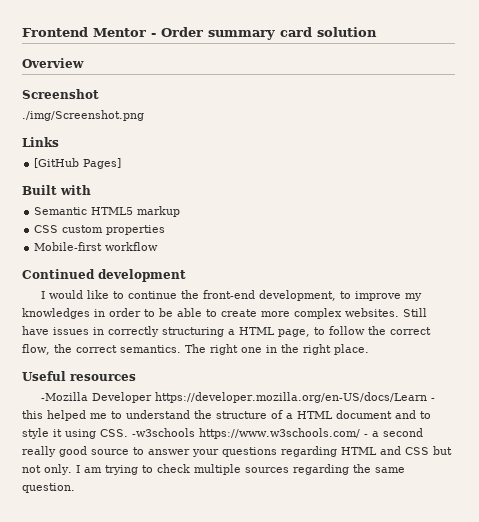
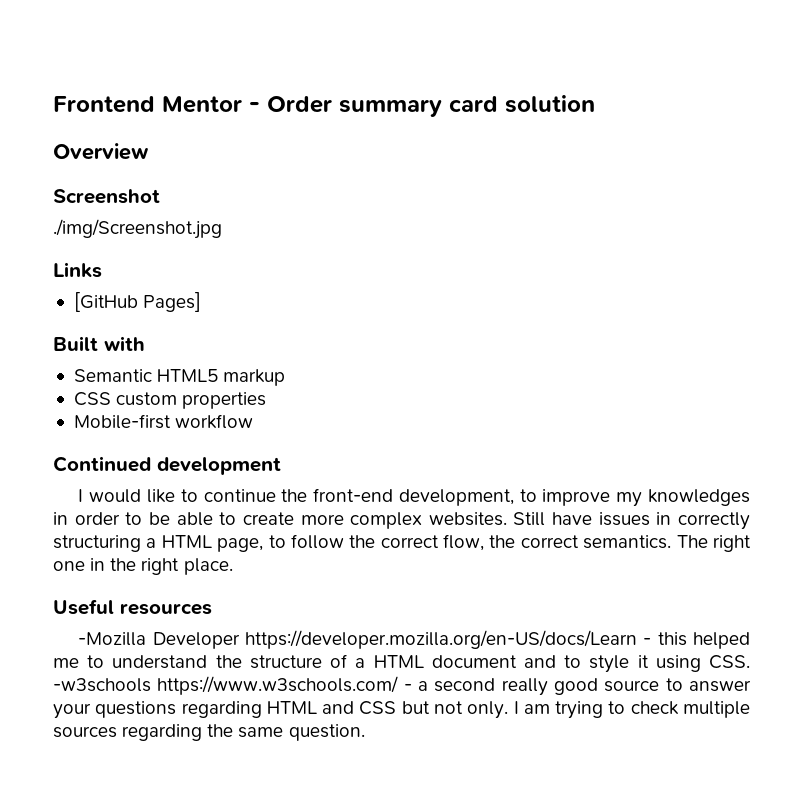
[22,110,144,121] ./img/Screenshot.png -> [53,219,222,239] ./img/Screenshot.jpg

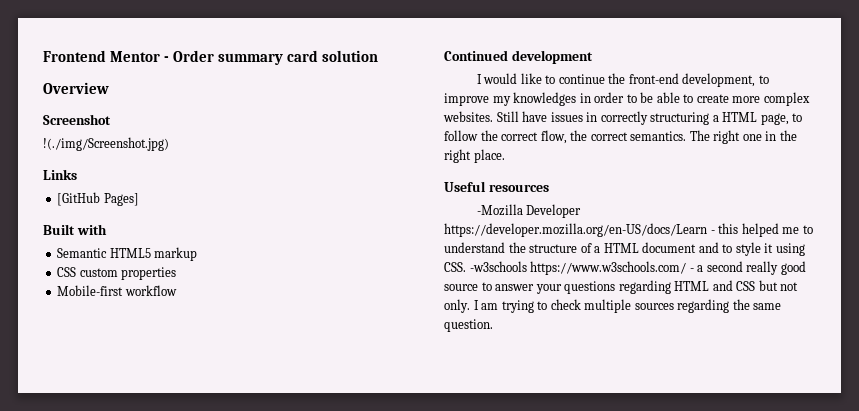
[53,219,222,239] ./img/Screenshot.jpg -> [43,137,169,151] !(./img/Screenshot.jpg)

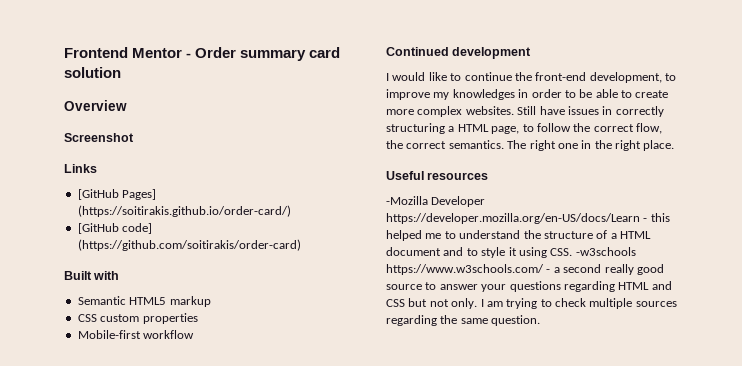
[43,137,169,151] // !(./img/Screenshot.jpg) -> (134, 137) none
(139, 199) none -> [77,205,291,217] [77,223,153,234] [77,239,301,251] (https://soitirakis.github.io/order-card/) // [GitHub code] (https://github.com/soitirakis/order-card)

